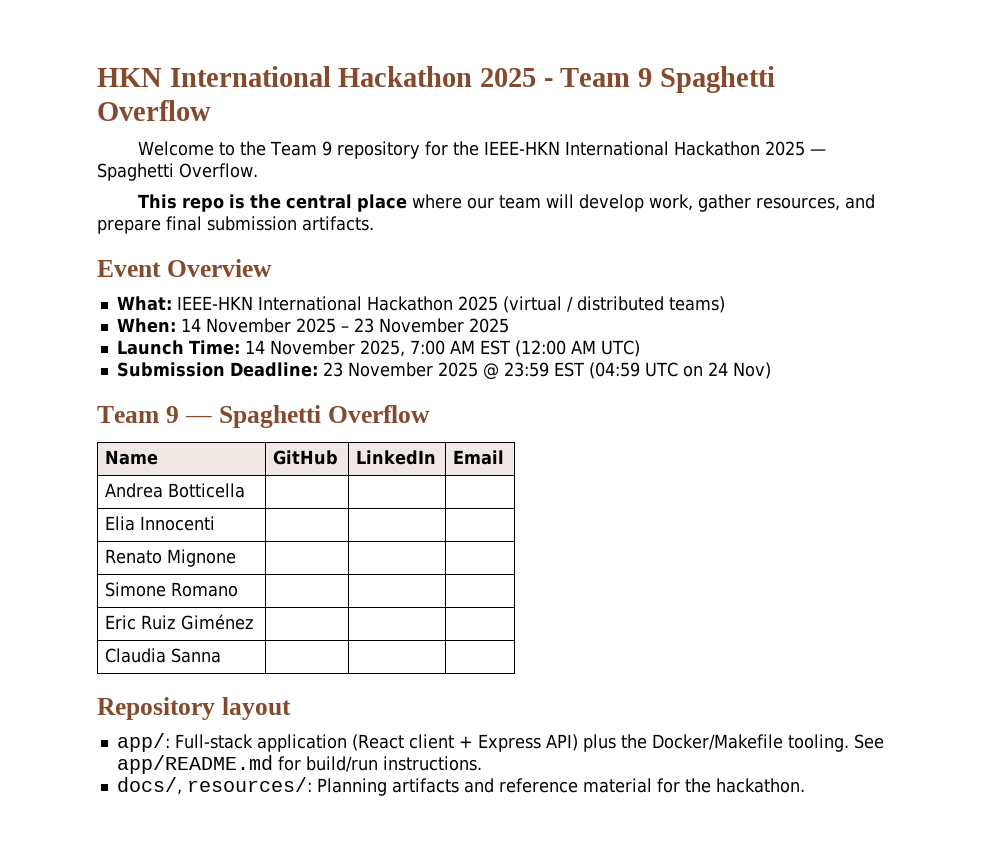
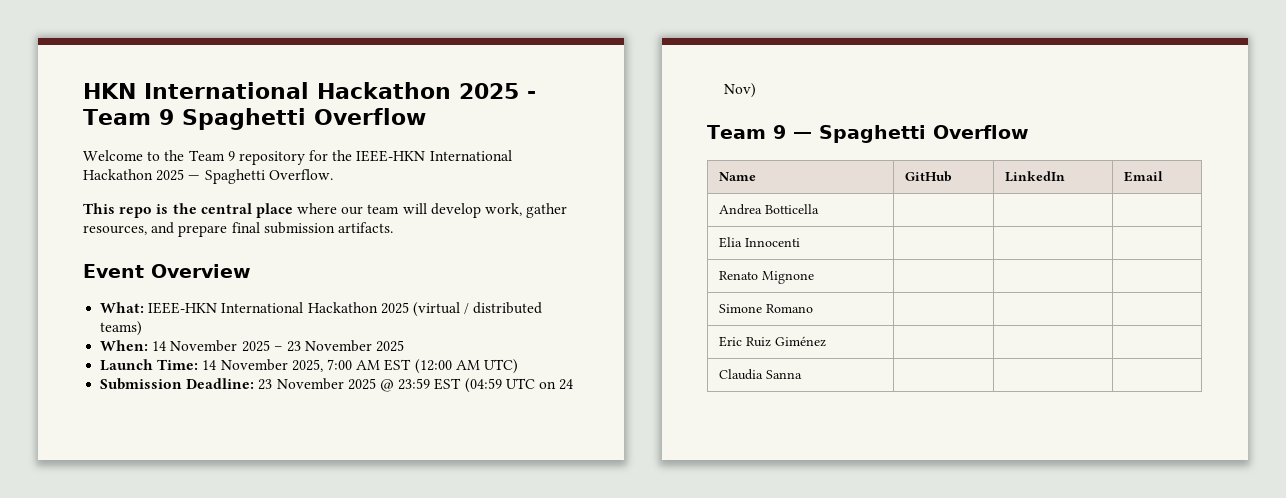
[97,697,291,720] [116,733,884,752] [116,755,482,774] [116,777,805,796] // Repository layout // app/: Full-stack application (React client + Express API) plus the Docker/Makefile tooling. See app/README.md for build/run instructions. // docs/, resources/: Planning artifacts and reference material for the hackathon. -> (803, 374) none

